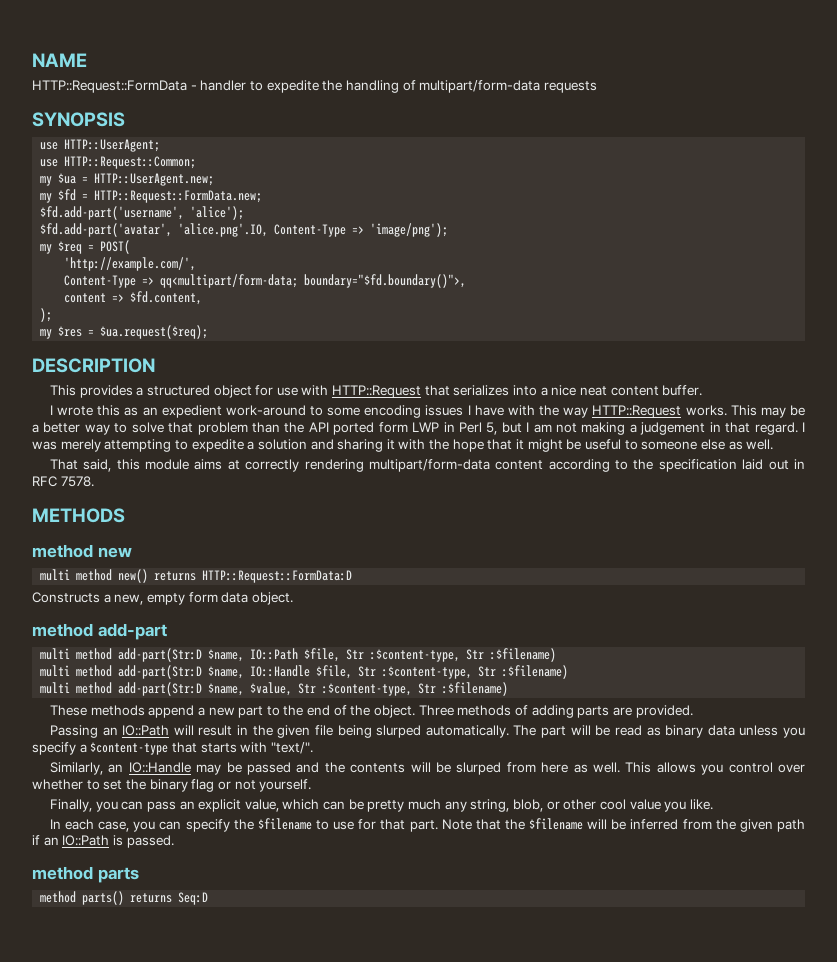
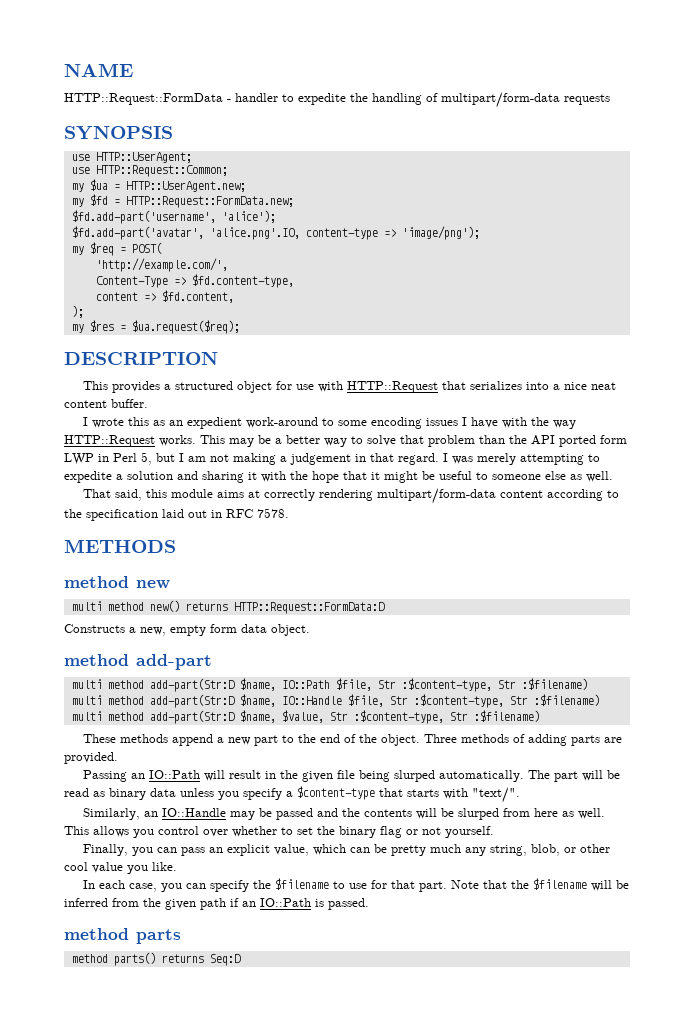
[274,224,347,237] Content-Type -> [305,228,378,240] content-type
[160,274,467,288] qq<multipart/form-data; boundary="$fd.boundary()">, -> [191,274,294,288] $fd.content-type,

